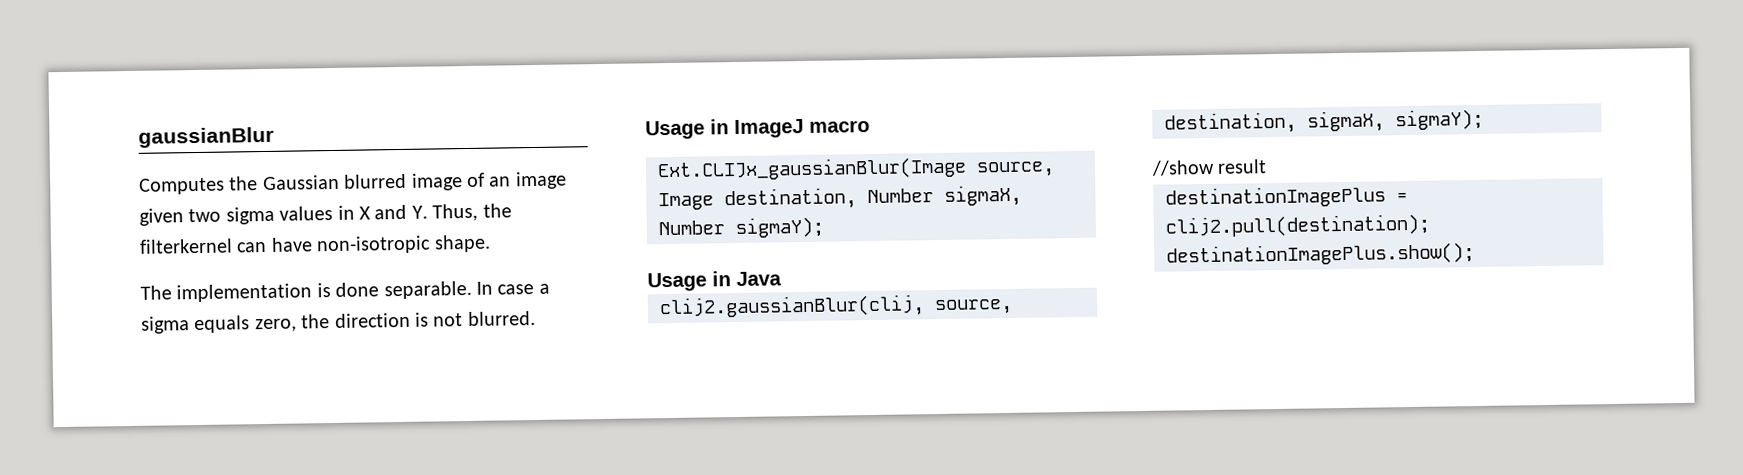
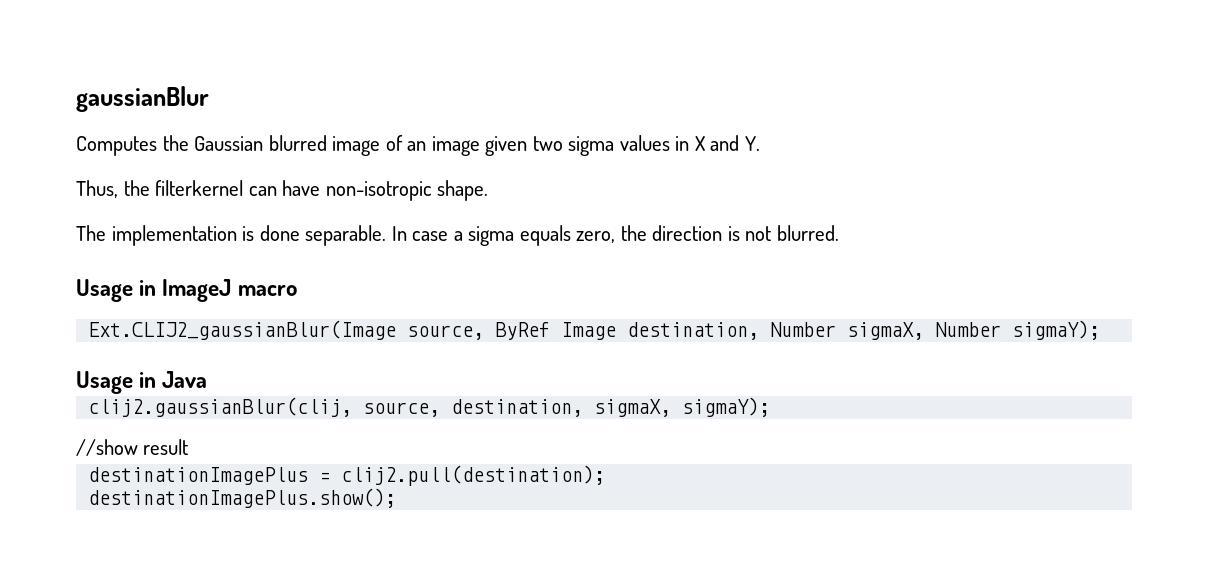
(428, 212) none -> (761, 143) //
[657,156,1055,182] Ext.CLIJx_gaussianBlur(Image source, -> [88,320,551,340] Ext.CLIJ2_gaussianBlur(Image source, ByRef

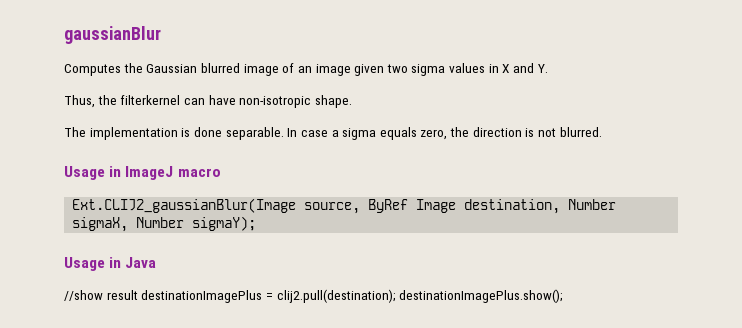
[88,397,771,417] // clij2.gaussianBlur(clij, source, destination, sigmaX, sigmaY); -> (157, 262) none
(189, 447) // -> (138, 295) none
(606, 475) // -> (396, 296) none

